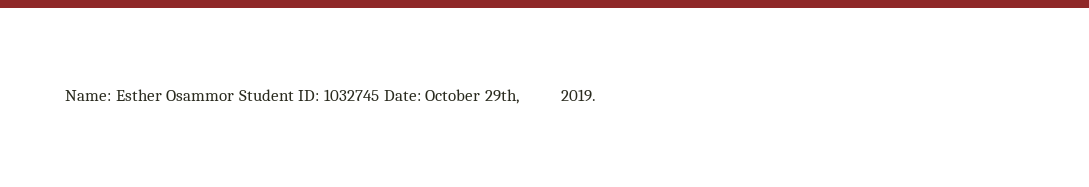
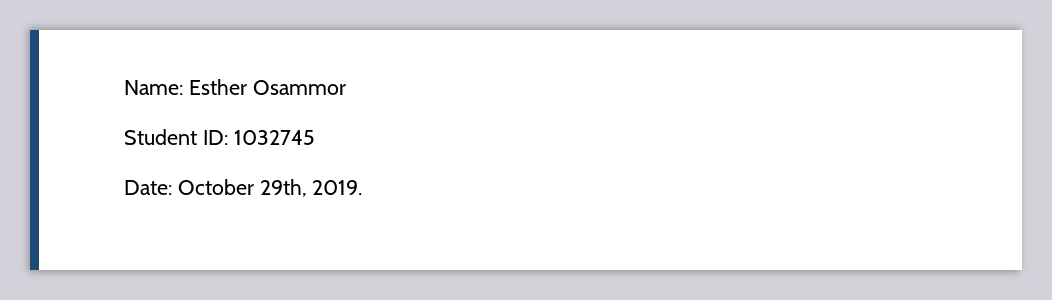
(235, 95) none -> (346, 87) //
(379, 95) none -> (315, 137) //

